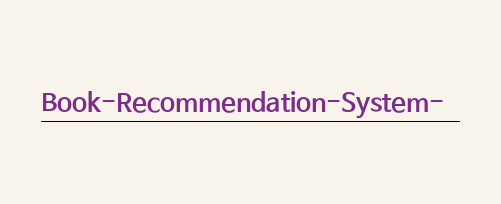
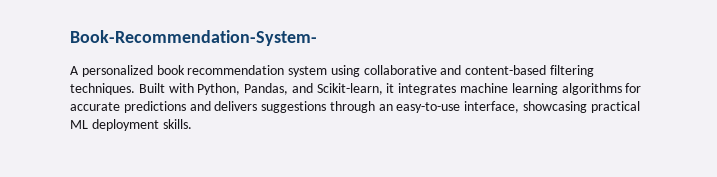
(444, 105) none -> [70,65,595,77] [70,83,642,95] [70,101,640,113] [70,119,192,131] // A personalized book recommendation system using collaborative and content-based filtering techniques. Built with Python, Pandas, and Scikit-learn, it integrates machine learning algorithms for accurate predictions and delivers suggestions through an easy-to-use interface, showcasing practical ML deployment skills.

